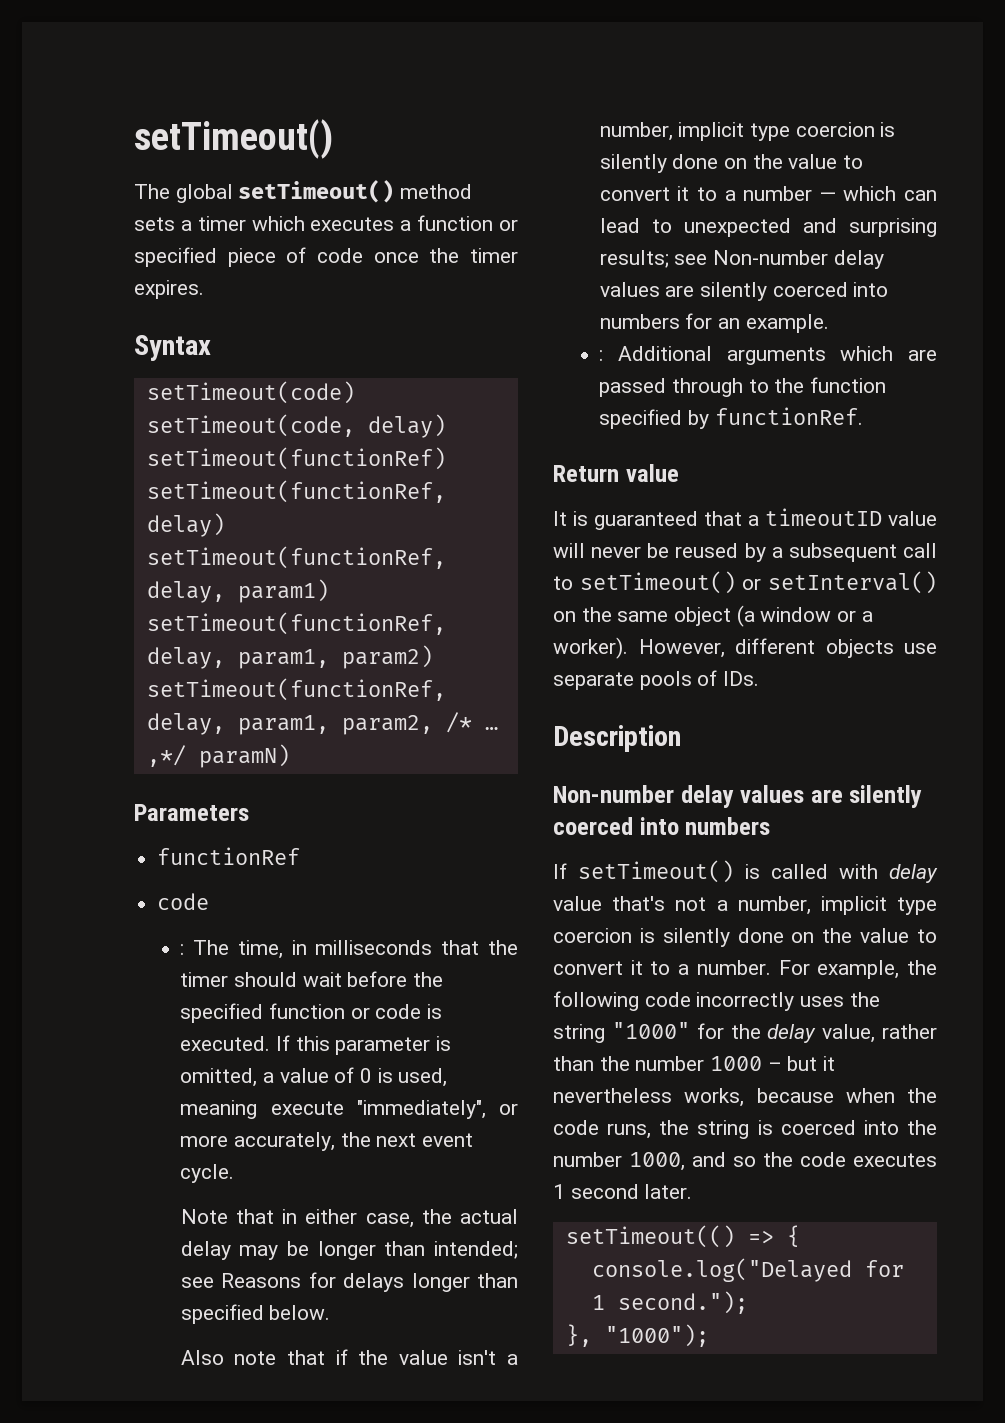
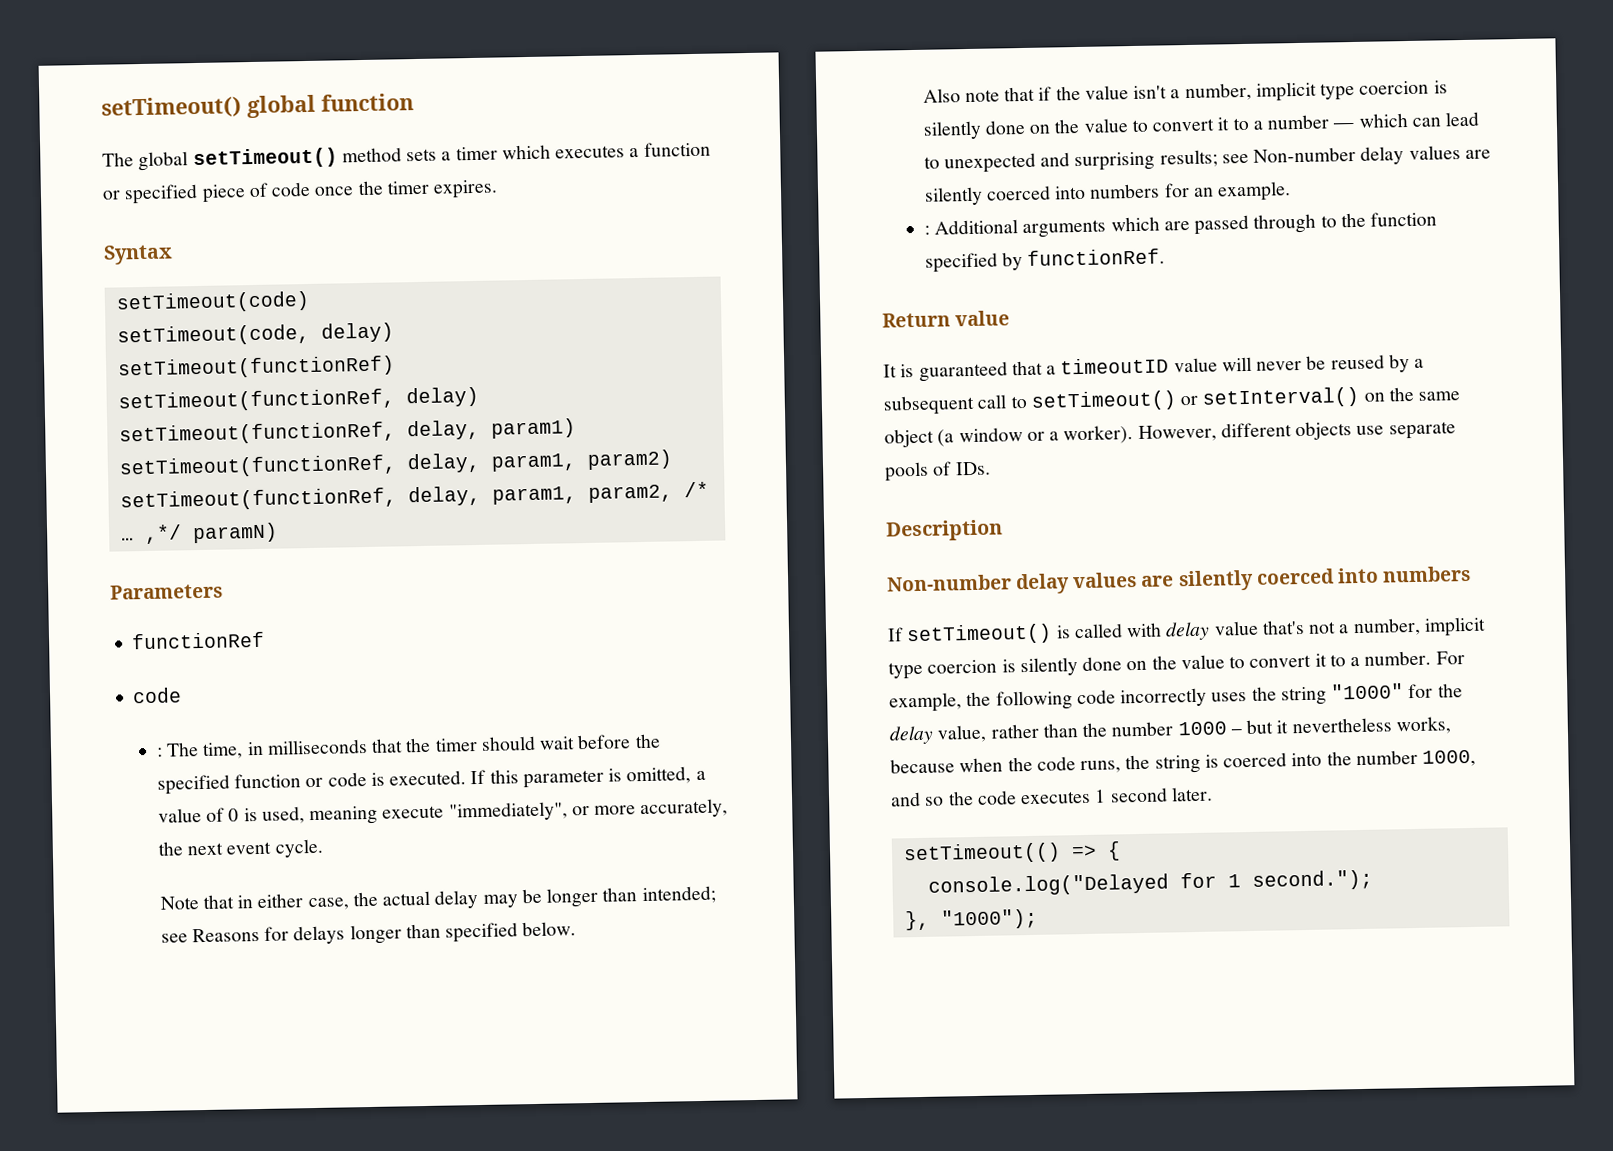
[134,119,333,159] setTimeout() -> [101,93,414,119] setTimeout() global function

